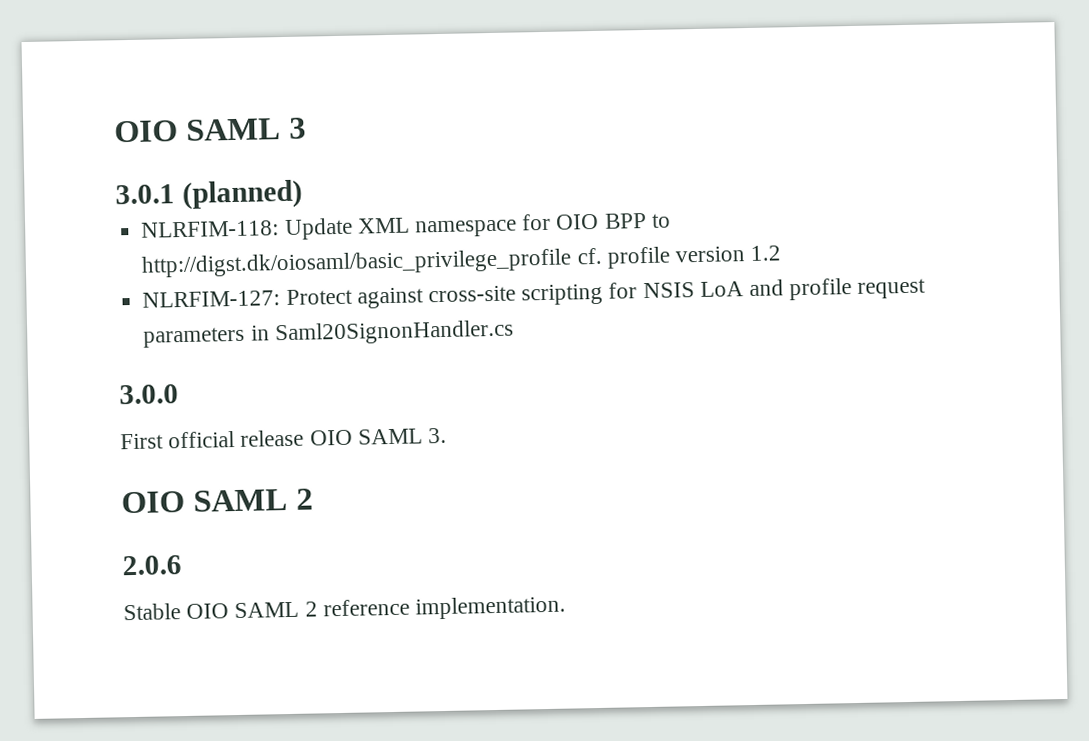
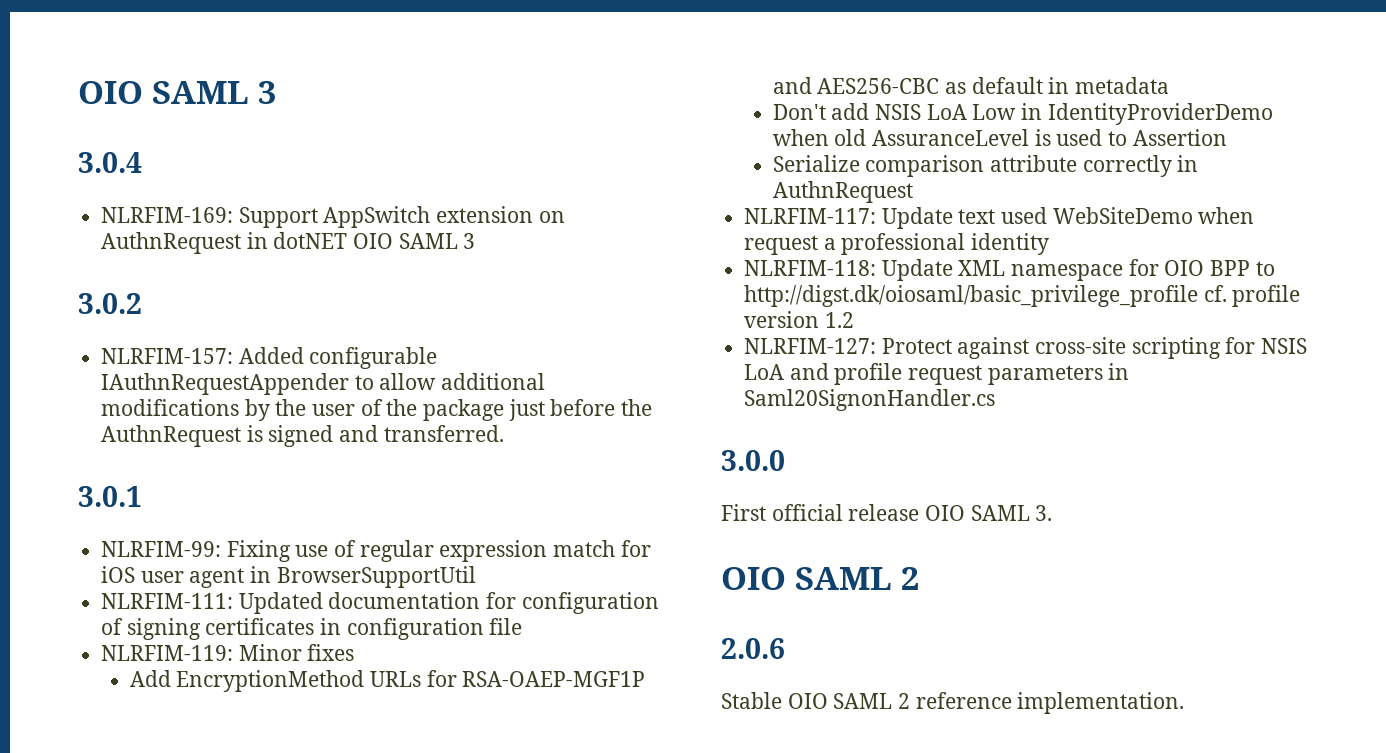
[114,117,306,143] [115,179,303,210] OIO SAML 3 // 3.0.1 (planned) -> [78,81,276,104] [78,152,142,173] [101,206,565,228] [101,232,476,254] [78,293,142,314] [101,347,438,369] [101,373,546,395] [101,399,653,421] [101,425,504,447] [78,486,142,507] [101,540,651,562] [101,566,476,588] [101,592,659,614] [101,618,523,640] [101,644,355,661] [129,670,646,692] [772,77,1169,94] [772,103,1273,125] [772,129,1227,146] [772,155,1199,177] [772,181,913,203] [744,207,1255,229] [744,233,1050,255] OIO SAML 3 // 3.0.4 // NLRFIM-169: Support AppSwitch extension on AuthnRequest in dotNET OIO SAML 3 // 3.0.2 // NLRFIM-157: Added configurable IAuthnRequestAppender to allow additional modifications by the user of the package just before the AuthnRequest is signed and transferred. // 3.0.1 // NLRFIM-99: Fixing use of regular expression match for iOS user agent in BrowserSupportUtil // NLRFIM-111: Updated documentation for configuration of signing certificates in configuration file // NLRFIM-119: Minor fixes // Add EncryptionMethod URLs for RSA-OAEP-MGF1P and AES256-CBC as default in metadata // Don't add NSIS LoA Low in IdentityProviderDemo when old AssuranceLevel is used to Assertion // Serialize comparison attribute correctly in AuthnRequest // NLRFIM-117: Update text used WebSiteDemo when request a professional identity

